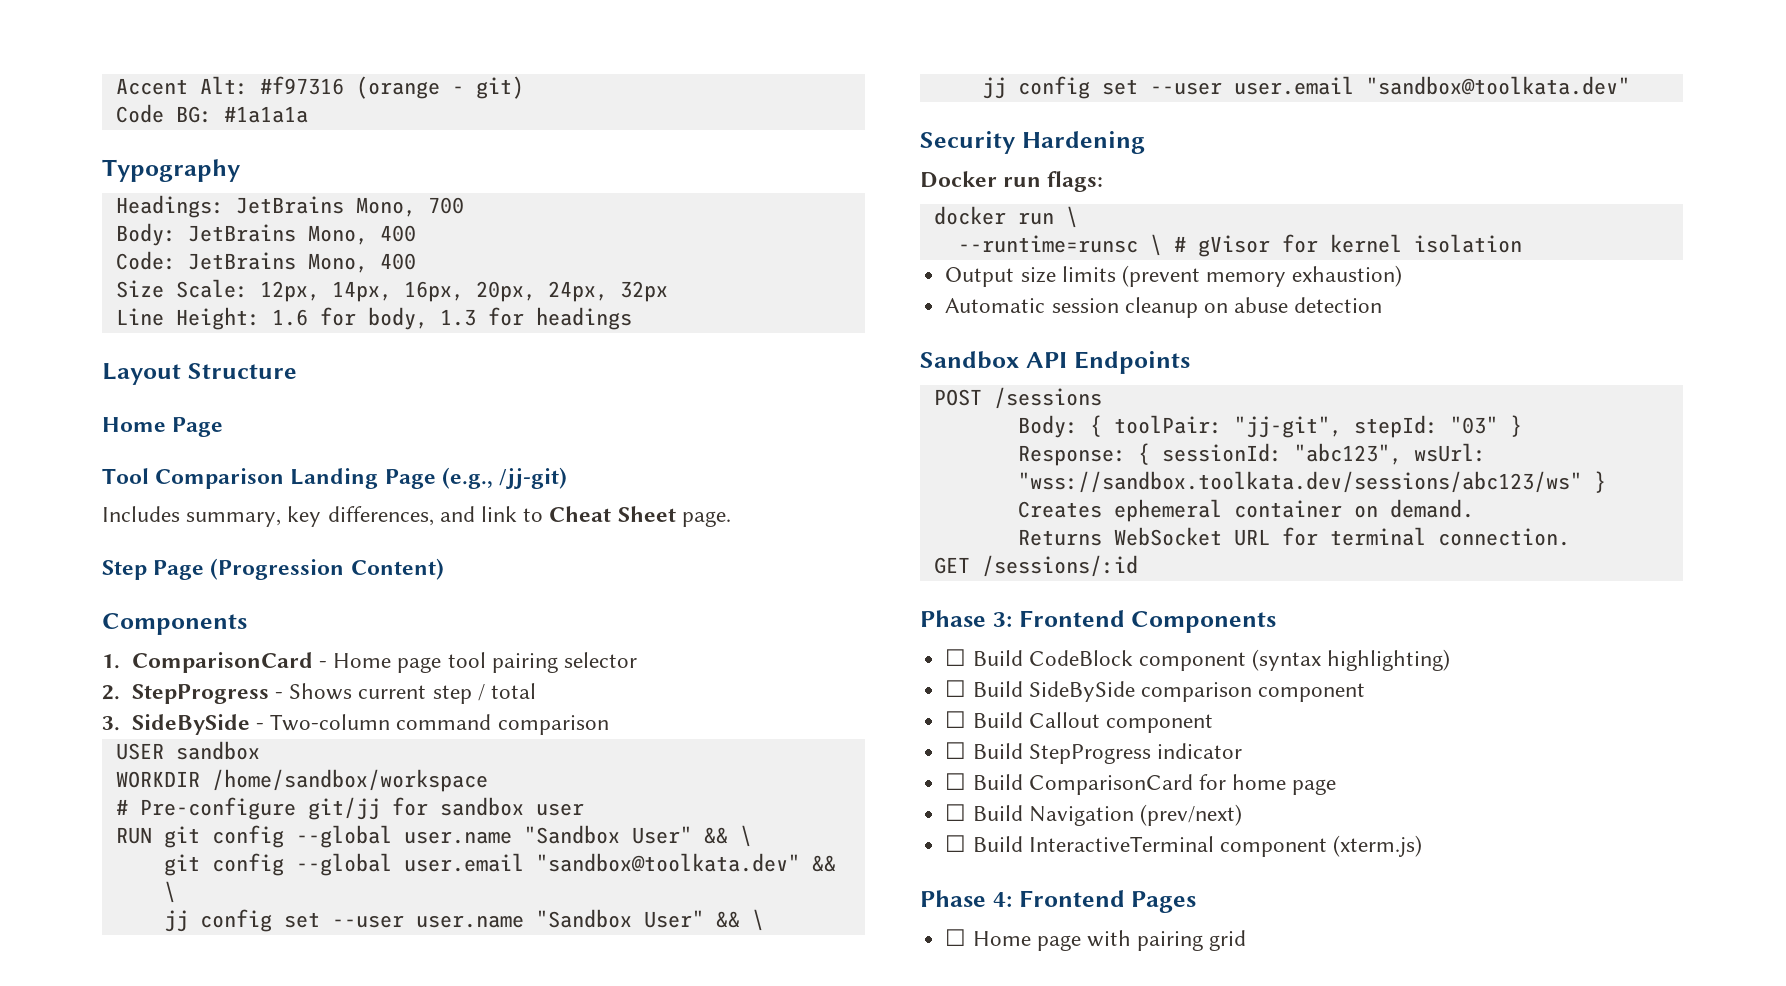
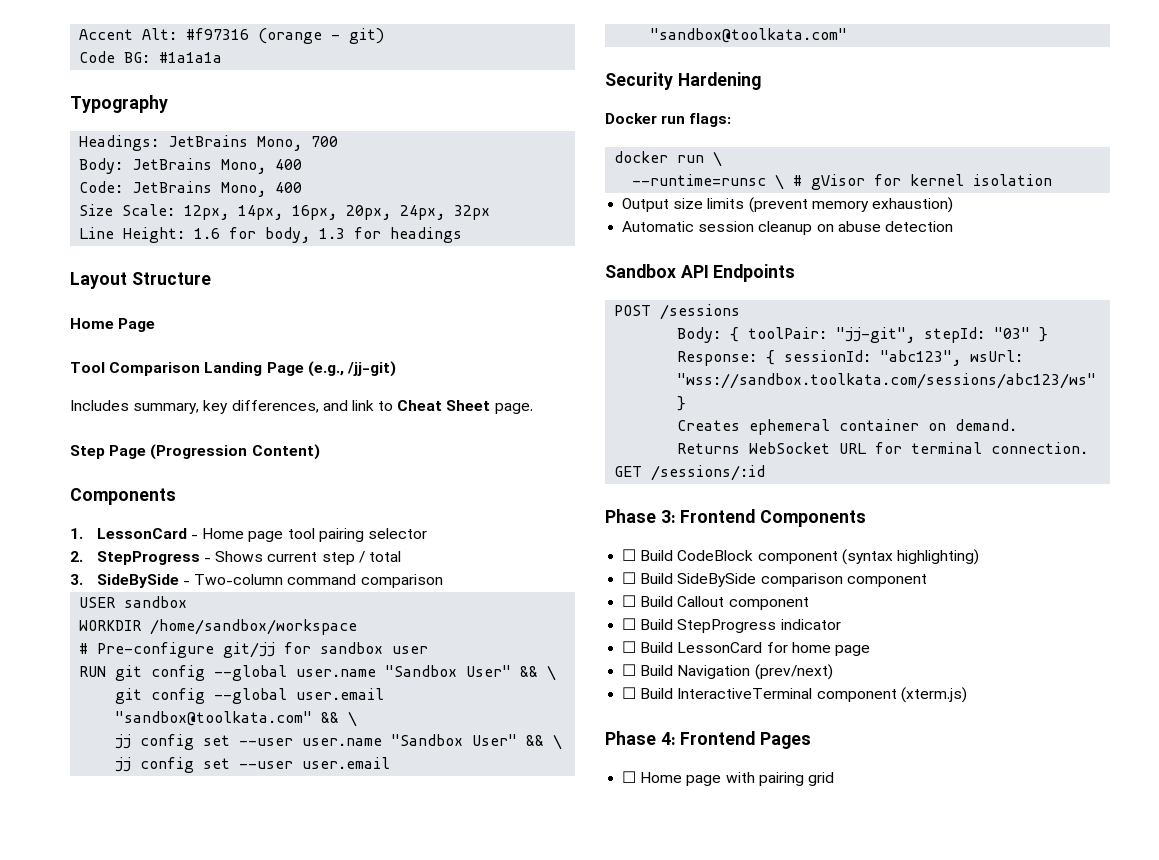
[131,652,313,673] ComparisonCard -> [96,528,187,539] LessonCard
[535,853,800,872] "sandbox@toolkata.dev" -> [115,711,313,726] "sandbox@toolkata.com"
[1365,76,1630,95] "sandbox@toolkata.dev" -> [650,28,848,43] "sandbox@toolkata.com"
[1017,471,1582,493] "wss://sandbox.toolkata.dev/sessions/abc123/ws" -> [677,373,1097,389] "wss://sandbox.toolkata.com/sessions/abc123/ws"
[1028,774,1193,795] ComparisonCard -> [677,642,763,653] LessonCard

